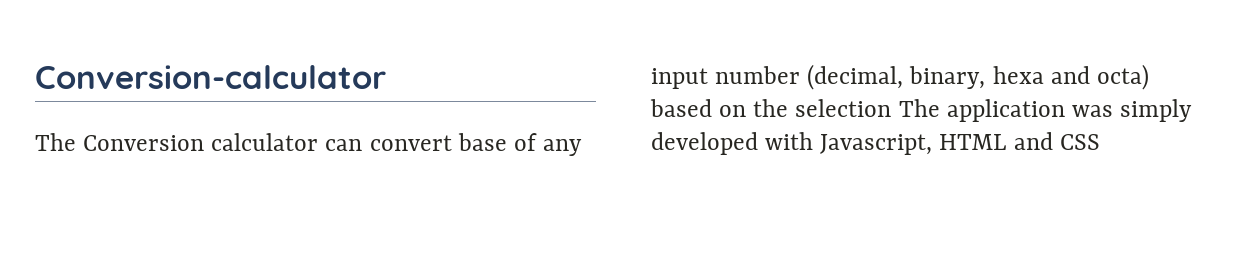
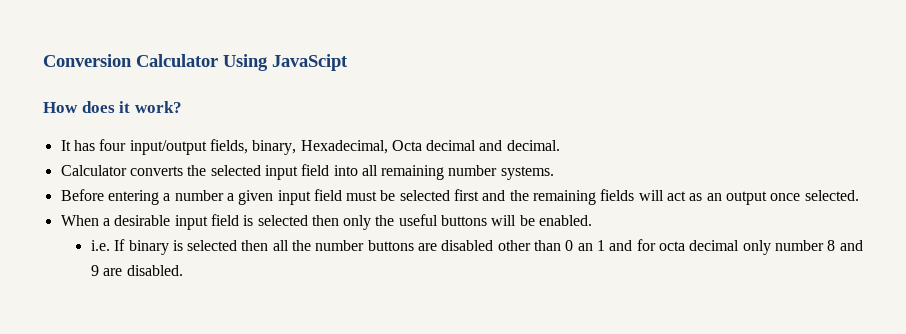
[35,65,386,89] [35,133,583,156] [651,64,1149,90] [650,99,1193,122] [651,132,1100,155] Conversion-calculator // The Conversion calculator can convert base of any input number (decimal, binary, hexa and octa) based on the selection The application was simply developed with Javascript, HTML and CSS -> [43,54,348,71] [43,101,182,113] [60,139,560,155] [60,164,554,180] [60,189,859,205] [60,214,593,230] [90,239,863,255] [90,265,183,276] Conversion Calculator Using JavaScipt // How does it work? // It has four input/output fields, binary, Hexadecimal, Octa decimal and decimal. // Calculator converts the selected input field into all remaining number systems. // Before entering a number a given input field must be selected first and the remaining fields will act as an output once selected. // When a desirable input field is selected then only the useful buttons will be enabled. // i.e. If binary is selected then all the number buttons are disabled other than 0 an 1 and for octa decimal only number 8 and 9 are disabled.

